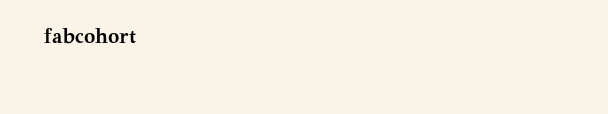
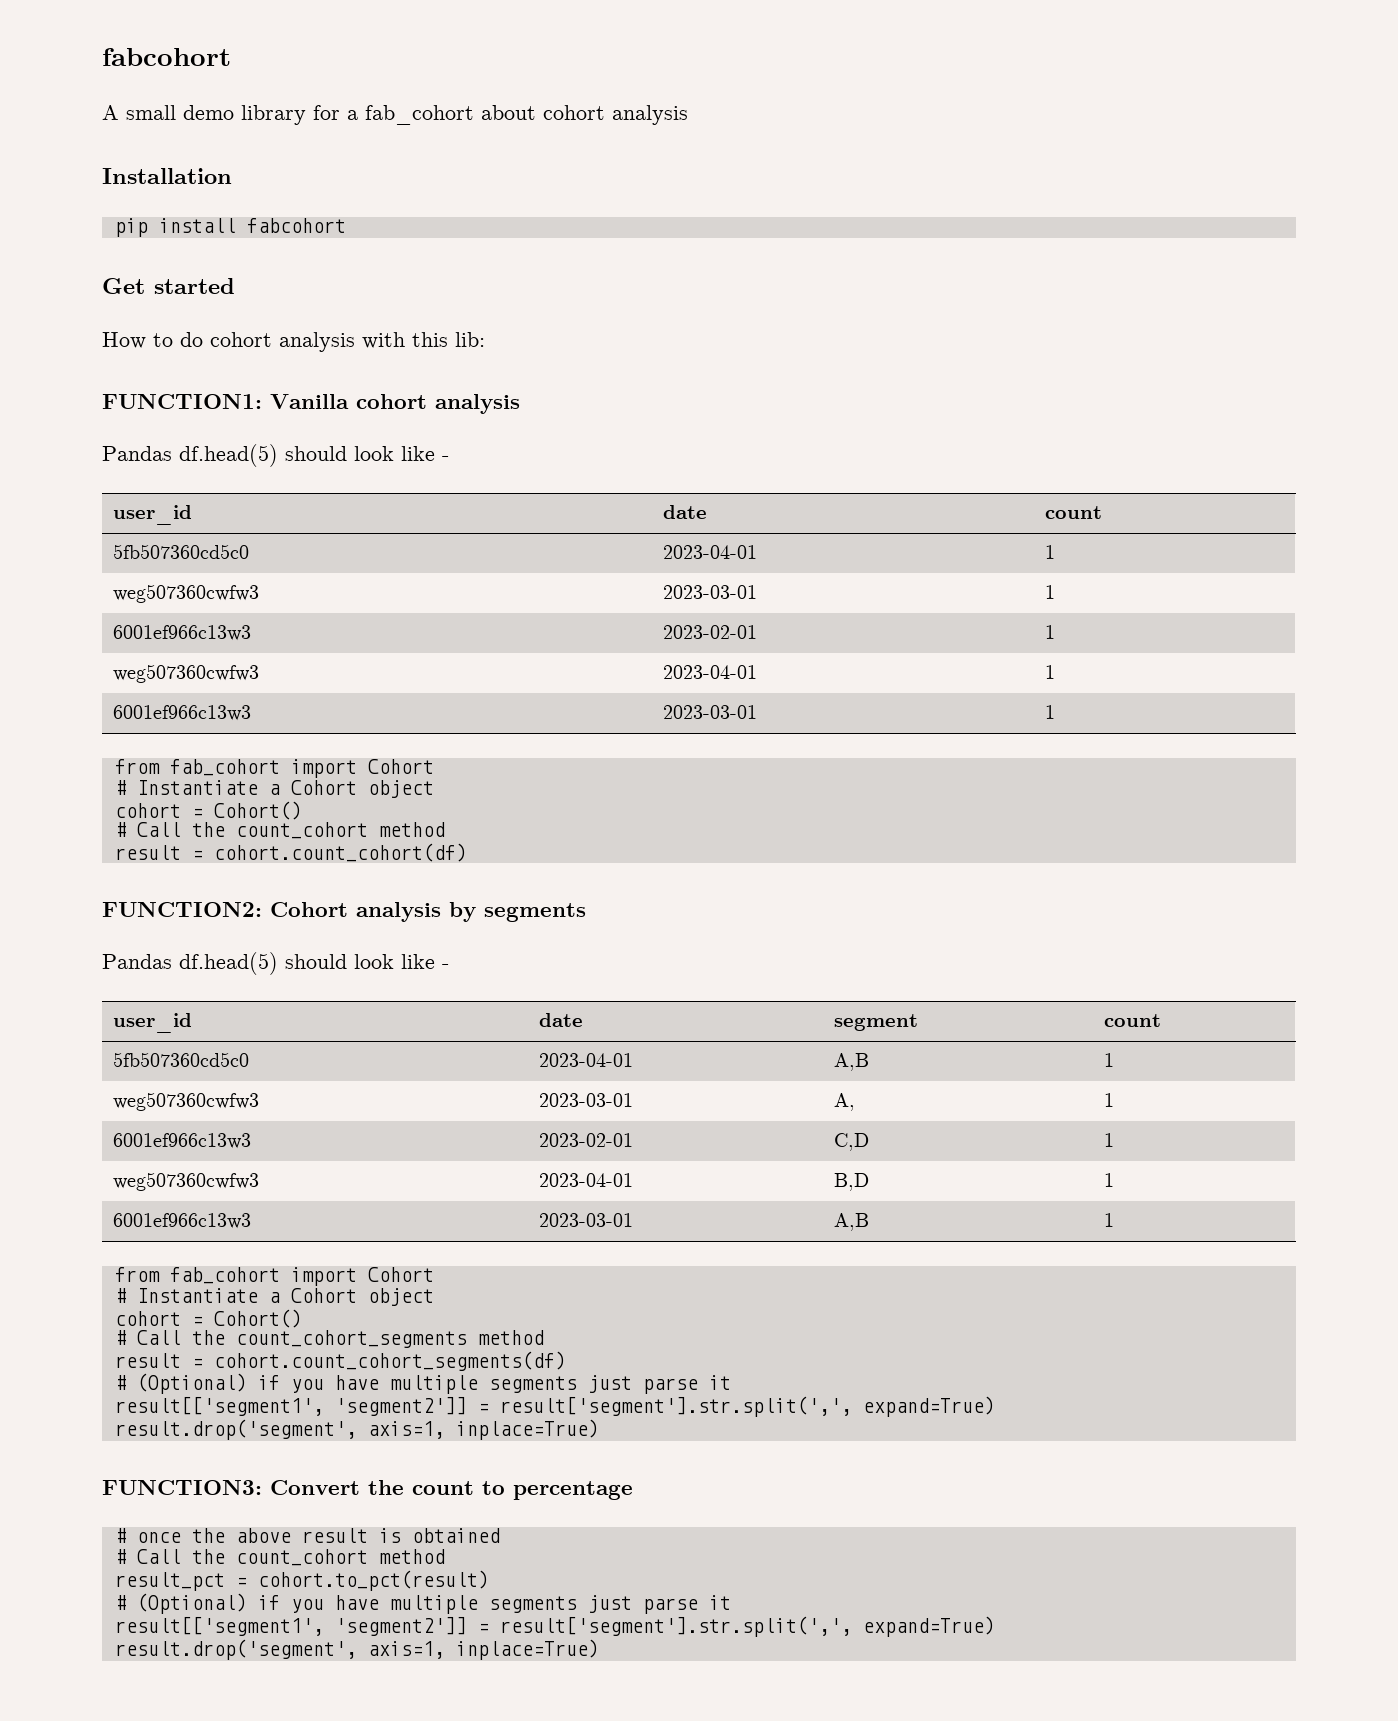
[44,28,136,44] fabcohort -> [102,48,231,66] [102,105,688,125] [102,168,232,184] [114,218,346,237] [102,278,235,294] [102,332,485,352] [102,394,520,414] [102,444,449,467] [113,505,193,525] [663,505,708,519] [1045,506,1103,519] [113,544,250,559] [663,545,758,559] [1045,545,1056,559] [113,584,260,603] [663,585,758,599] [1045,585,1056,599] [113,625,252,641] [663,625,758,639] [1045,625,1056,639] [113,664,260,683] [663,665,758,679] [1045,665,1056,679] [113,705,252,721] [663,705,758,719] [1045,705,1056,719] [114,759,434,778] [114,780,434,798] [114,801,302,820] [114,822,445,839] [114,843,467,862] [102,902,586,922] [102,952,449,975] [113,1013,193,1033] [539,1013,584,1027] [834,1014,919,1031] [1104,1014,1162,1027] [113,1052,250,1067] [539,1053,634,1067] [834,1053,870,1071] [1104,1053,1115,1067] [113,1092,260,1111] [539,1093,634,1107] [834,1093,856,1111] [1104,1093,1115,1107] [113,1133,252,1149] [539,1133,634,1147] [834,1133,870,1151] [1104,1133,1115,1147] [113,1172,260,1191] [539,1173,634,1187] [834,1173,870,1191] [1104,1173,1115,1187] [113,1213,252,1229] [539,1213,634,1227] [834,1213,870,1231] [1104,1213,1115,1227] [114,1267,434,1286] [114,1288,434,1306] [114,1309,302,1328] [114,1330,544,1348] [114,1351,566,1371] [114,1373,731,1394] [114,1396,995,1417] [114,1419,599,1440] [102,1480,633,1500] [114,1528,500,1543] [114,1549,445,1566] [114,1570,489,1591] [114,1593,731,1614] [114,1616,995,1637] [114,1639,599,1660] fabcohort // A small demo library for a fab_cohort about cohort analysis // Installation // pip install fabcohort // Get started // How to do cohort analysis with this lib: // FUNCTION1: Vanilla cohort analysis // Pandas df.head(5) should look like - // user_id | date | count // 5fb507360cd5c0 | 2023-04-01 | 1 // weg507360cwfw3 | 2023-03-01 | 1 // 6001ef966c13w3 | 2023-02-01 | 1 // weg507360cwfw3 | 2023-04-01 | 1 // 6001ef966c13w3 | 2023-03-01 | 1 // from fab_cohort import Cohort // # Instantiate a Cohort object // cohort = Cohort() // # Call the count_cohort method // result = cohort.count_cohort(df) // FUNCTION2: Cohort analysis by segments // Pandas df.head(5) should look like - // user_id | date | segment | count // 5fb507360cd5c0 | 2023-04-01 | A,B | 1 // weg507360cwfw3 | 2023-03-01 | A, | 1 // 6001ef966c13w3 | 2023-02-01 | C,D | 1 // weg507360cwfw3 | 2023-04-01 | B,D | 1 // 6001ef966c13w3 | 2023-03-01 | A,B | 1 // from fab_cohort import Cohort // # Instantiate a Cohort object // cohort = Cohort() // # Call the count_cohort_segments method // result = cohort.count_cohort_segments(df) // # (Optional) if you have multiple segments just parse it // result[['segment1', 'segment2']] = result['segment'].str.split(',', expand=True) // result.drop('segment', axis=1, inplace=True) // FUNCTION3: Convert the count to percentage // # once the above result is obtained // # Call the count_cohort method // result_pct = cohort.to_pct(result) // # (Optional) if you have multiple segments just parse it // result[['segment1', 'segment2']] = result['segment'].str.split(',', expand=True) // result.drop('segment', axis=1, inplace=True)

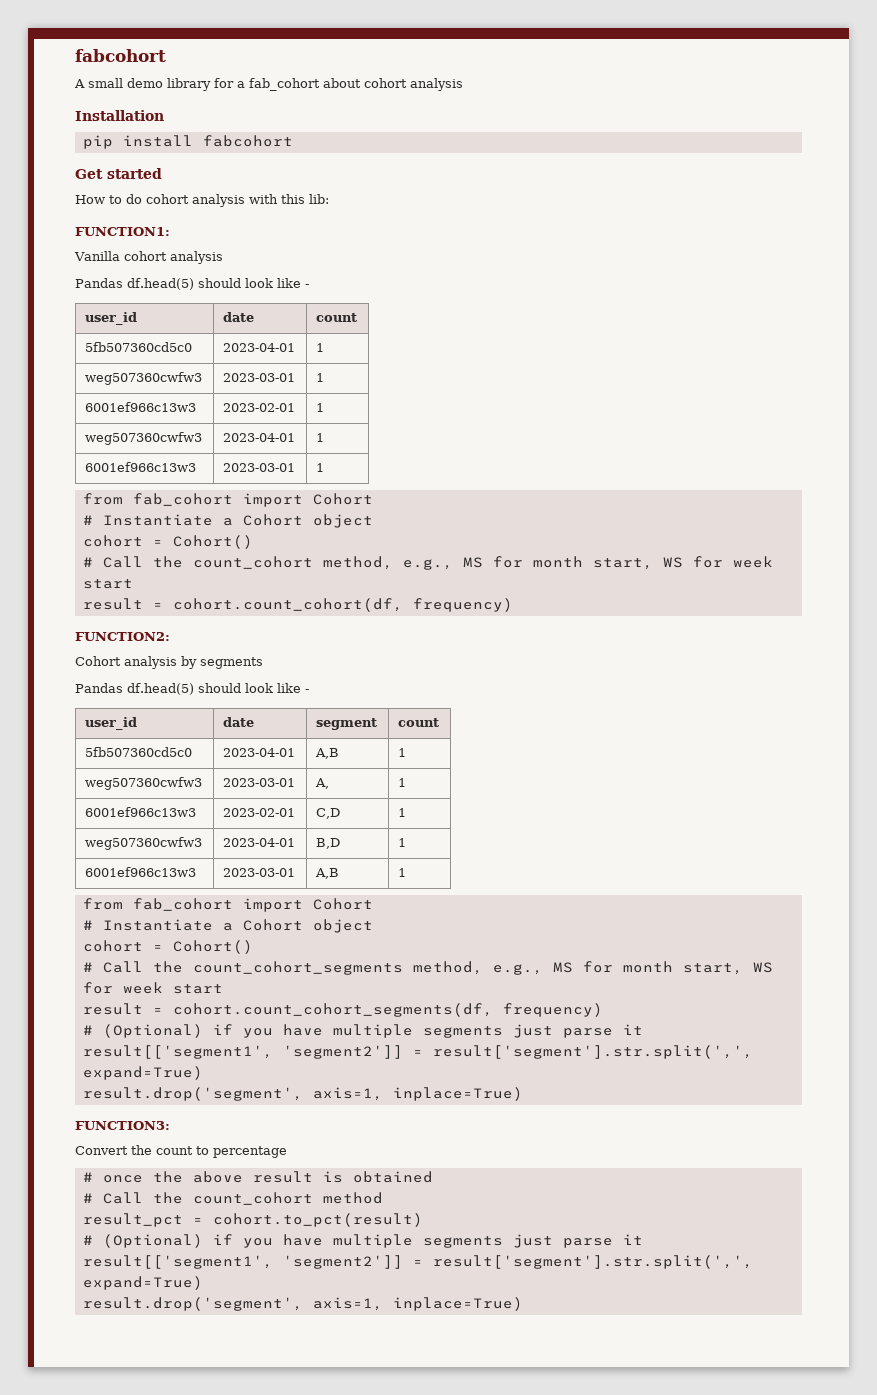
(262, 401) none -> (170, 231) //
[378,822,445,837] [114,843,467,862] method // result = cohort.count_cohort(df) -> [322,556,773,570] [82,579,133,589] [82,598,513,612] method, e.g., MS for month start, WS for week start // result = cohort.count_cohort(df, frequency)
(262, 909) none -> (170, 636) //
[477,1330,544,1345] [114,1351,566,1371] method // result = cohort.count_cohort_segments(df) -> [412,961,773,975] [82,982,223,994] [82,1003,603,1017] method, e.g., MS for month start, WS for week start // result = cohort.count_cohort_segments(df, frequency)
(262, 1487) none -> (170, 1125) //

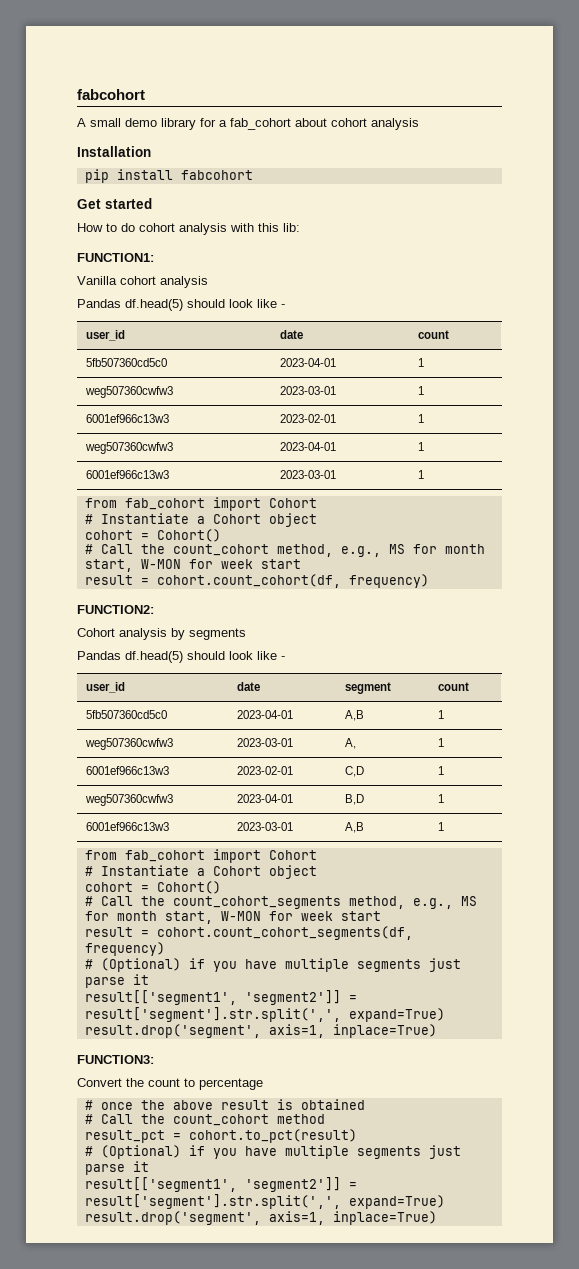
[662,557,683,568] WS -> [140,559,181,569] W-MON
[752,962,773,973] WS -> [220,911,261,921] W-MON

